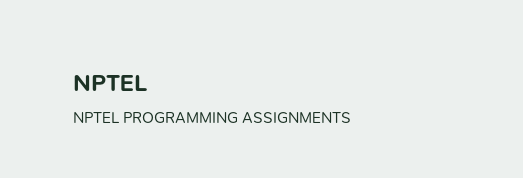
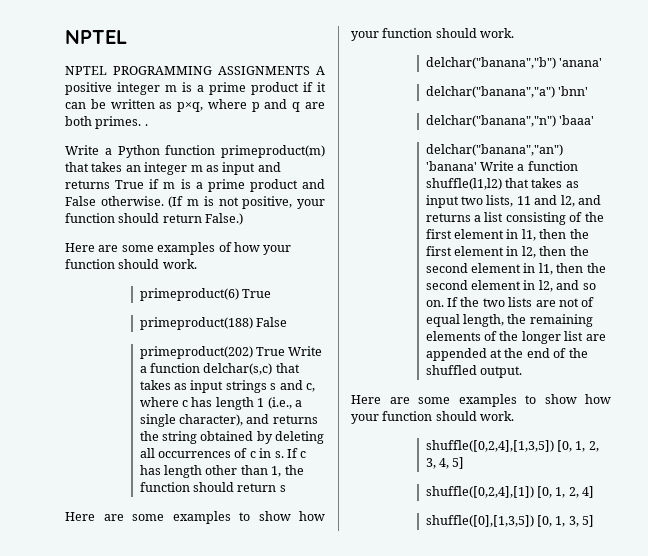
(352, 118) none -> [316,66,325,75] [65,82,326,95] [65,99,325,112] [65,116,148,129] [65,145,325,158] [65,162,281,175] [65,179,325,192] [65,196,325,209] [65,213,244,225] [65,242,292,255] [65,259,197,269] [139,288,272,301] [139,317,288,330] [139,346,323,359] [139,363,300,375] [139,380,315,393] [139,397,302,410] [139,414,318,427] [139,431,325,444] [139,448,307,458] [139,465,304,478] [139,482,286,492] [65,511,325,524] [351,28,515,41] [425,57,603,69] [425,86,589,98] [425,115,595,127] [425,144,563,156] [425,161,578,171] [425,178,579,190] [425,195,601,208] [425,212,604,225] [425,229,589,241] [425,246,589,258] [425,263,606,275] [425,280,596,292] [425,297,595,307] [425,314,593,327] [425,331,606,344] [425,348,588,361] [425,365,523,378] [351,394,611,407] [351,411,515,424] [425,440,599,452] [425,457,465,469] [425,486,595,498] [425,515,595,527] A positive integer m is a prime product if it can be written as p×q, where p and q are both primes. . // Write a Python function primeproduct(m) that takes an integer m as input and returns True if m is a prime product and False otherwise. (If m is not positive, your function should return False.) // Here are some examples of how your function should work. // primeproduct(6) True // primeproduct(188) False // primeproduct(202) True Write a function delchar(s,c) that takes as input strings s and c, where c has length 1 (i.e., a single character), and returns the string obtained by deleting all occurrences of c in s. If c has length other than 1, the function should return s // Here are some examples to show how your function should work. // delchar("banana","b") 'anana' // delchar("banana","a") 'bnn' // delchar("banana","n") 'baaa' // delchar("banana","an") 'banana' Write a function shuffle(l1,l2) that takes as input two lists, 11 and l2, and returns a list consisting of the first element in l1, then the first element in l2, then the second element in l1, then the second element in l2, and so on. If the two lists are not of equal length, the remaining elements of the longer list are appended at the end of the shuffled output. // Here are some examples to show how your function should work. // shuffle([0,2,4],[1,3,5]) [0, 1, 2, 3, 4, 5] // shuffle([0,2,4],[1]) [0, 1, 2, 4] // shuffle([0],[1,3,5]) [0, 1, 3, 5]

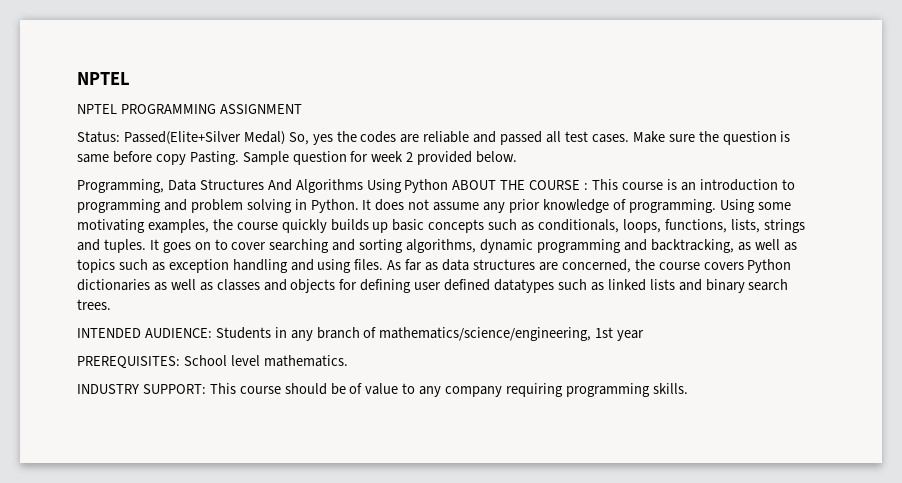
[218,66,325,75] [65,82,326,95] [65,99,325,112] [65,116,148,129] [65,145,325,158] [65,162,281,175] [65,179,325,192] [65,196,325,209] [65,213,244,225] [65,242,292,255] [65,259,197,269] [139,288,272,301] [139,317,288,330] [139,346,323,359] [139,363,300,375] [139,380,315,393] [139,397,302,410] [139,414,318,427] [139,431,325,444] [139,448,307,458] [139,465,304,478] [139,482,286,492] [65,511,325,524] [351,28,515,41] [425,57,603,69] [425,86,589,98] [425,115,595,127] [425,144,563,156] [425,161,578,171] [425,178,579,190] [425,195,601,208] [425,212,604,225] [425,229,589,241] [425,246,589,258] [425,263,606,275] [425,280,596,292] [425,297,595,307] [425,314,593,327] [425,331,606,344] [425,348,588,361] [425,365,523,378] [351,394,611,407] [351,411,515,424] [425,440,599,452] [425,457,465,469] [425,486,595,498] [425,515,595,527] ASSIGNMENTS A positive integer m is a prime product if it can be written as p×q, where p and q are both primes. . // Write a Python function primeproduct(m) that takes an integer m as input and returns True if m is a prime product and False otherwise. (If m is not positive, your function should return False.) // Here are some examples of how your function should work. // primeproduct(6) True // primeproduct(188) False // primeproduct(202) True Write a function delchar(s,c) that takes as input strings s and c, where c has length 1 (i.e., a single character), and returns the string obtained by deleting all occurrences of c in s. If c has length other than 1, the function should return s // Here are some examples to show how your function should work. // delchar("banana","b") 'anana' // delchar("banana","a") 'bnn' // delchar("banana","n") 'baaa' // delchar("banana","an") 'banana' Write a function shuffle(l1,l2) that takes as input two lists, 11 and l2, and returns a list consisting of the first element in l1, then the first element in l2, then the second element in l1, then the second element in l2, and so on. If the two lists are not of equal length, the remaining elements of the longer list are appended at the end of the shuffled output. // Here are some examples to show how your function should work. // shuffle([0,2,4],[1,3,5]) [0, 1, 2, 3, 4, 5] // shuffle([0,2,4],[1]) [0, 1, 2, 4] // shuffle([0],[1,3,5]) [0, 1, 3, 5] -> [219,104,302,114] [77,131,791,145] [77,151,518,165] [77,179,795,193] [77,199,791,213] [77,219,805,233] [77,239,797,253] [77,259,792,273] [77,279,789,293] [77,299,111,310] [77,327,645,341] [77,355,348,369] [77,383,688,397] ASSIGNMENT // Status: Passed(Elite+Silver Medal) So, yes the codes are reliable and passed all test cases. Make sure the question is same before copy Pasting. Sample question for week 2 provided below. // Programming, Data Structures And Algorithms Using Python ABOUT THE COURSE : This course is an introduction to programming and problem solving in Python. It does not assume any prior knowledge of programming. Using some motivating examples, the course quickly builds up basic concepts such as conditionals, loops, functions, lists, strings and tuples. It goes on to cover searching and sorting algorithms, dynamic programming and backtracking, as well as topics such as exception handling and using files. As far as data structures are concerned, the course covers Python dictionaries as well as classes and objects for defining user defined datatypes such as linked lists and binary search trees. // INTENDED AUDIENCE: Students in any branch of mathematics/science/engineering, 1st year // PREREQUISITES: School level mathematics. // INDUSTRY SUPPORT: This course should be of value to any company requiring programming skills.

